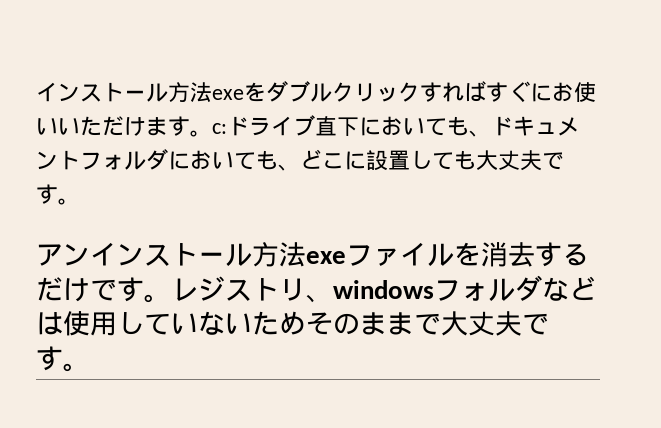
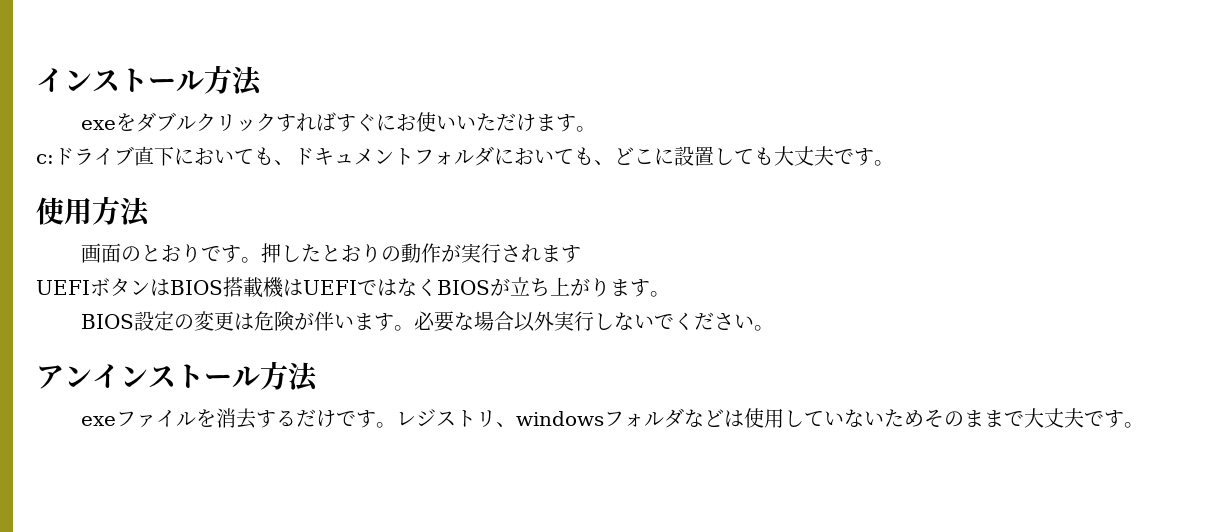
[36,82,212,102] インストール方法 -> [36,65,263,96] インストール方法 //
(212, 133) none -> (596, 129) //
(80, 201) none -> [36,196,151,227] [80,243,581,263] [36,277,670,298] [80,311,774,332] // 使用方法 // 画面のとおりです。押したとおりの動作が実行されます // UEFIボタンはBIOS搭載機はUEFIではなくBIOSが立ち上がります。 // BIOS設定の変更は危険が伴います。必要な場合以外実行しないでください。
(306, 254) none -> (319, 377) //

